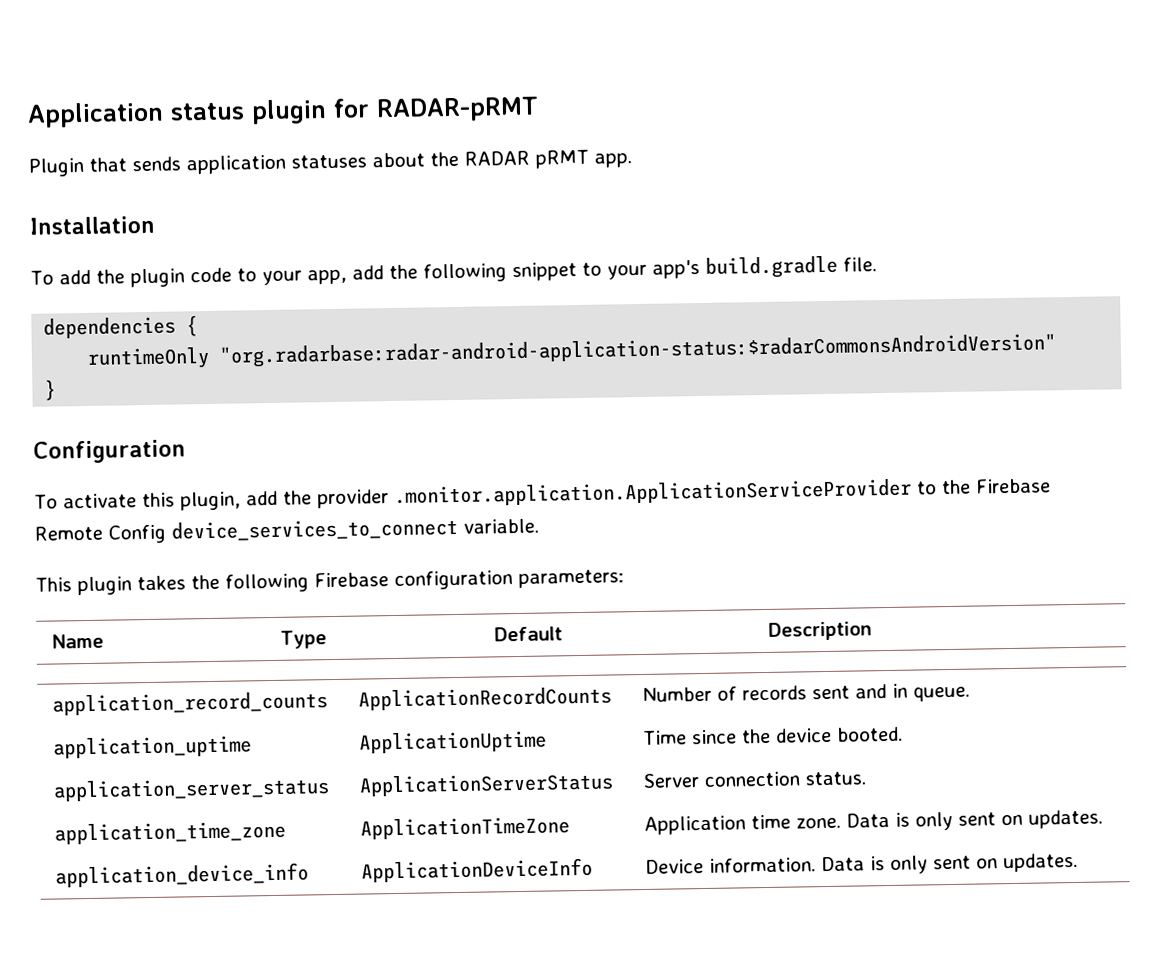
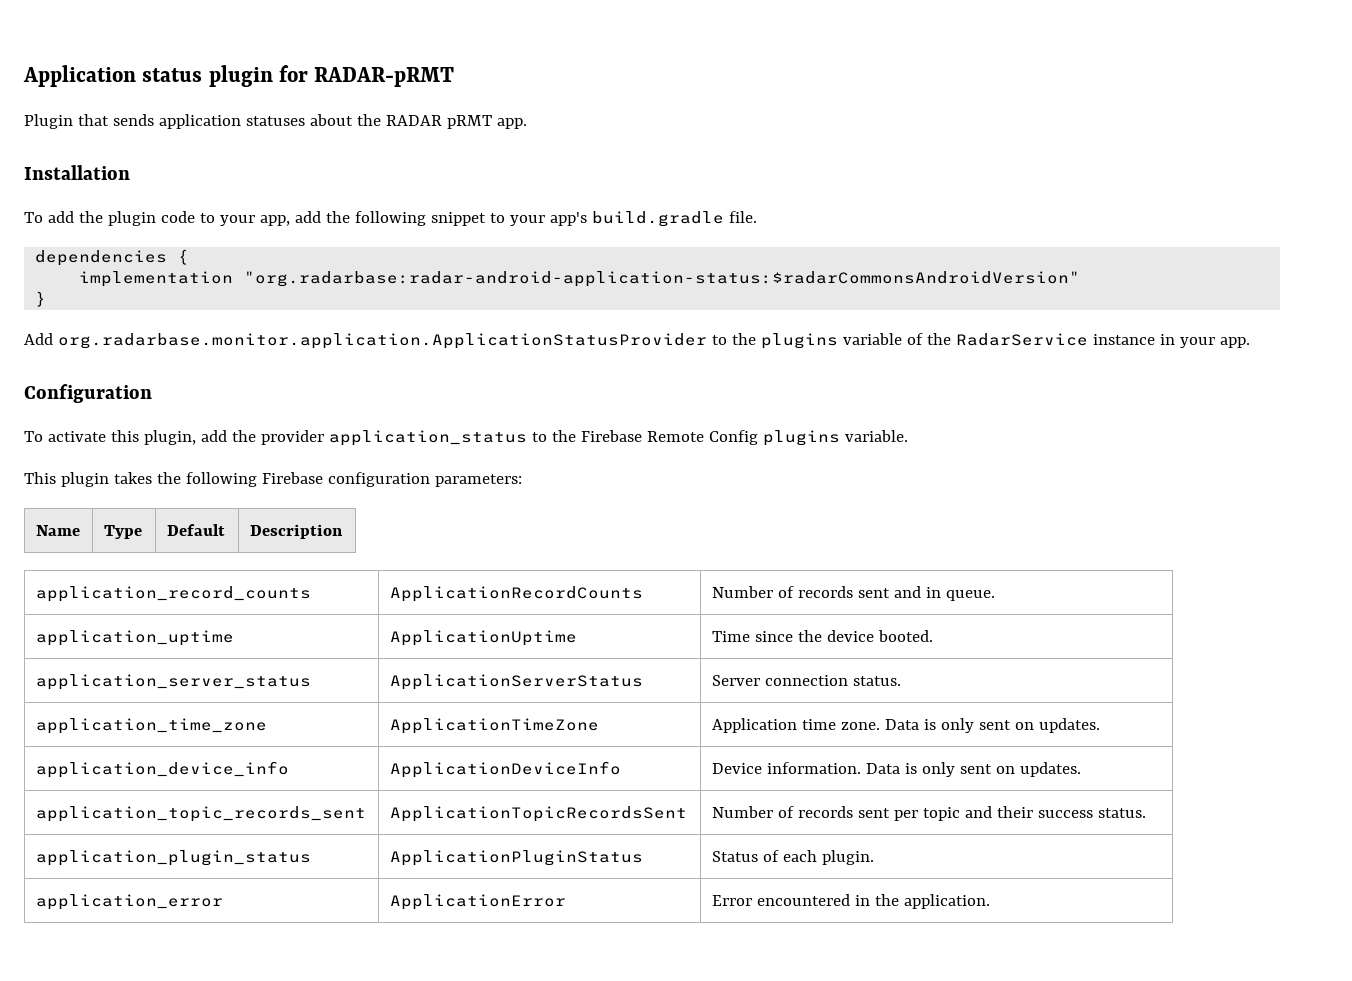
[87,346,211,370] runtimeOnly -> [79,271,234,287] implementation
(57, 390) none -> [24,333,1250,349] // Add org.radarbase.monitor.application.ApplicationStatusProvider to the plugins variable of the RadarService instance in your app.
[393,478,912,508] .monitor.application.ApplicationServiceProvider -> [328,430,527,446] application_status
[171,517,458,542] device_services_to_connect -> [762,430,840,446] plugins
(1079, 862) none -> [35,806,366,822] [389,806,687,822] [711,806,1146,821] [35,850,311,866] [389,850,643,866] [711,850,874,865] [35,894,223,910] [389,894,566,910] [711,894,990,909] // application_topic_records_sent | ApplicationTopicRecordsSent | Number of records sent per topic and their success status. // application_plugin_status | ApplicationPluginStatus | Status of each plugin. // application_error | ApplicationError | Error encountered in the application.

